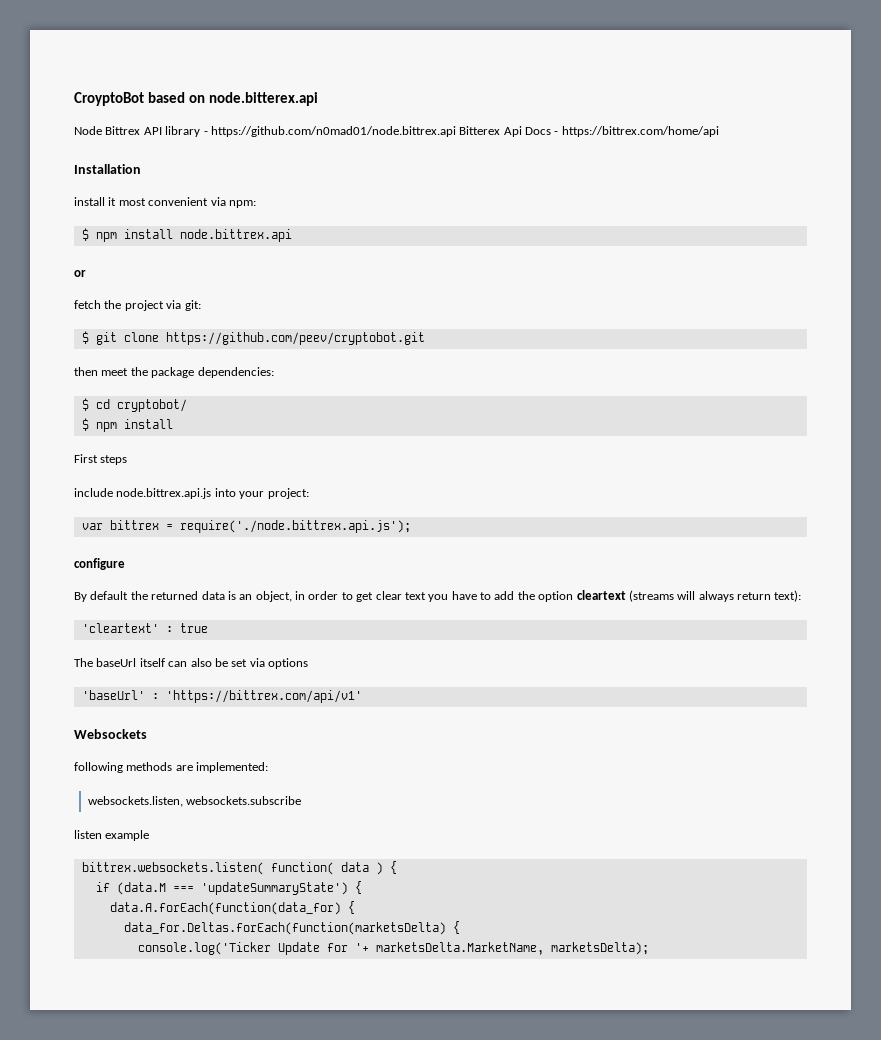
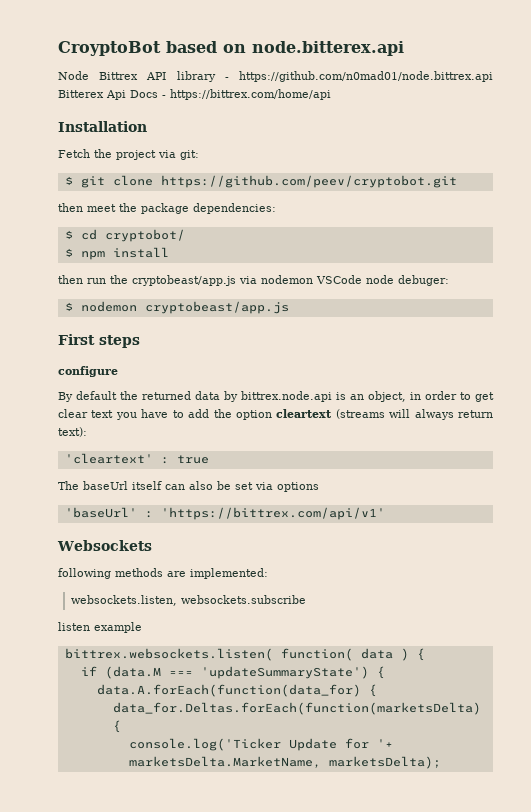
[74,197,256,208] [81,228,292,242] [74,270,86,277] [74,300,101,309] install it most convenient via npm: // $ npm install node.bittrex.api // or // fetch -> [58,149,90,158] Fetch
[74,454,128,465] [74,488,309,499] [81,520,411,533] First steps // include node.bittrex.api.js into your project: // var bittrex = require('./node.bittrex.api.js'); -> [58,275,449,286] [64,301,289,314] [58,334,140,348] then run the cryptobeast/app.js via nodemon VSCode node debuger: // $ nodemon cryptobeast/app.js // First steps
(225, 595) none -> [224,391,332,402] by bittrex.node.api

